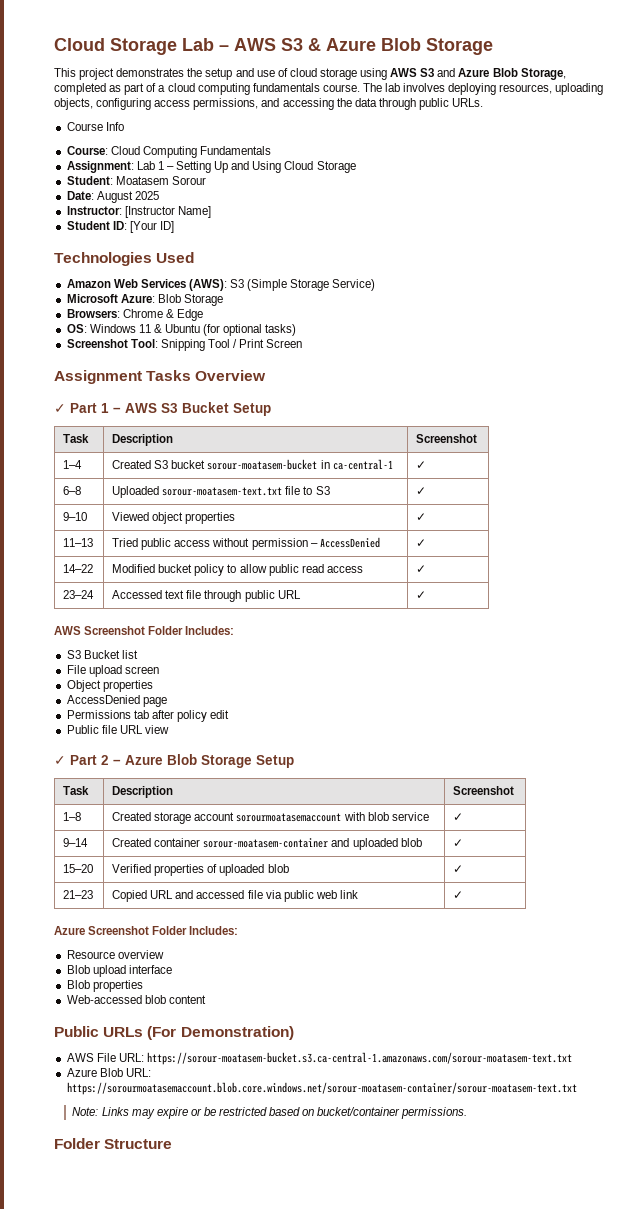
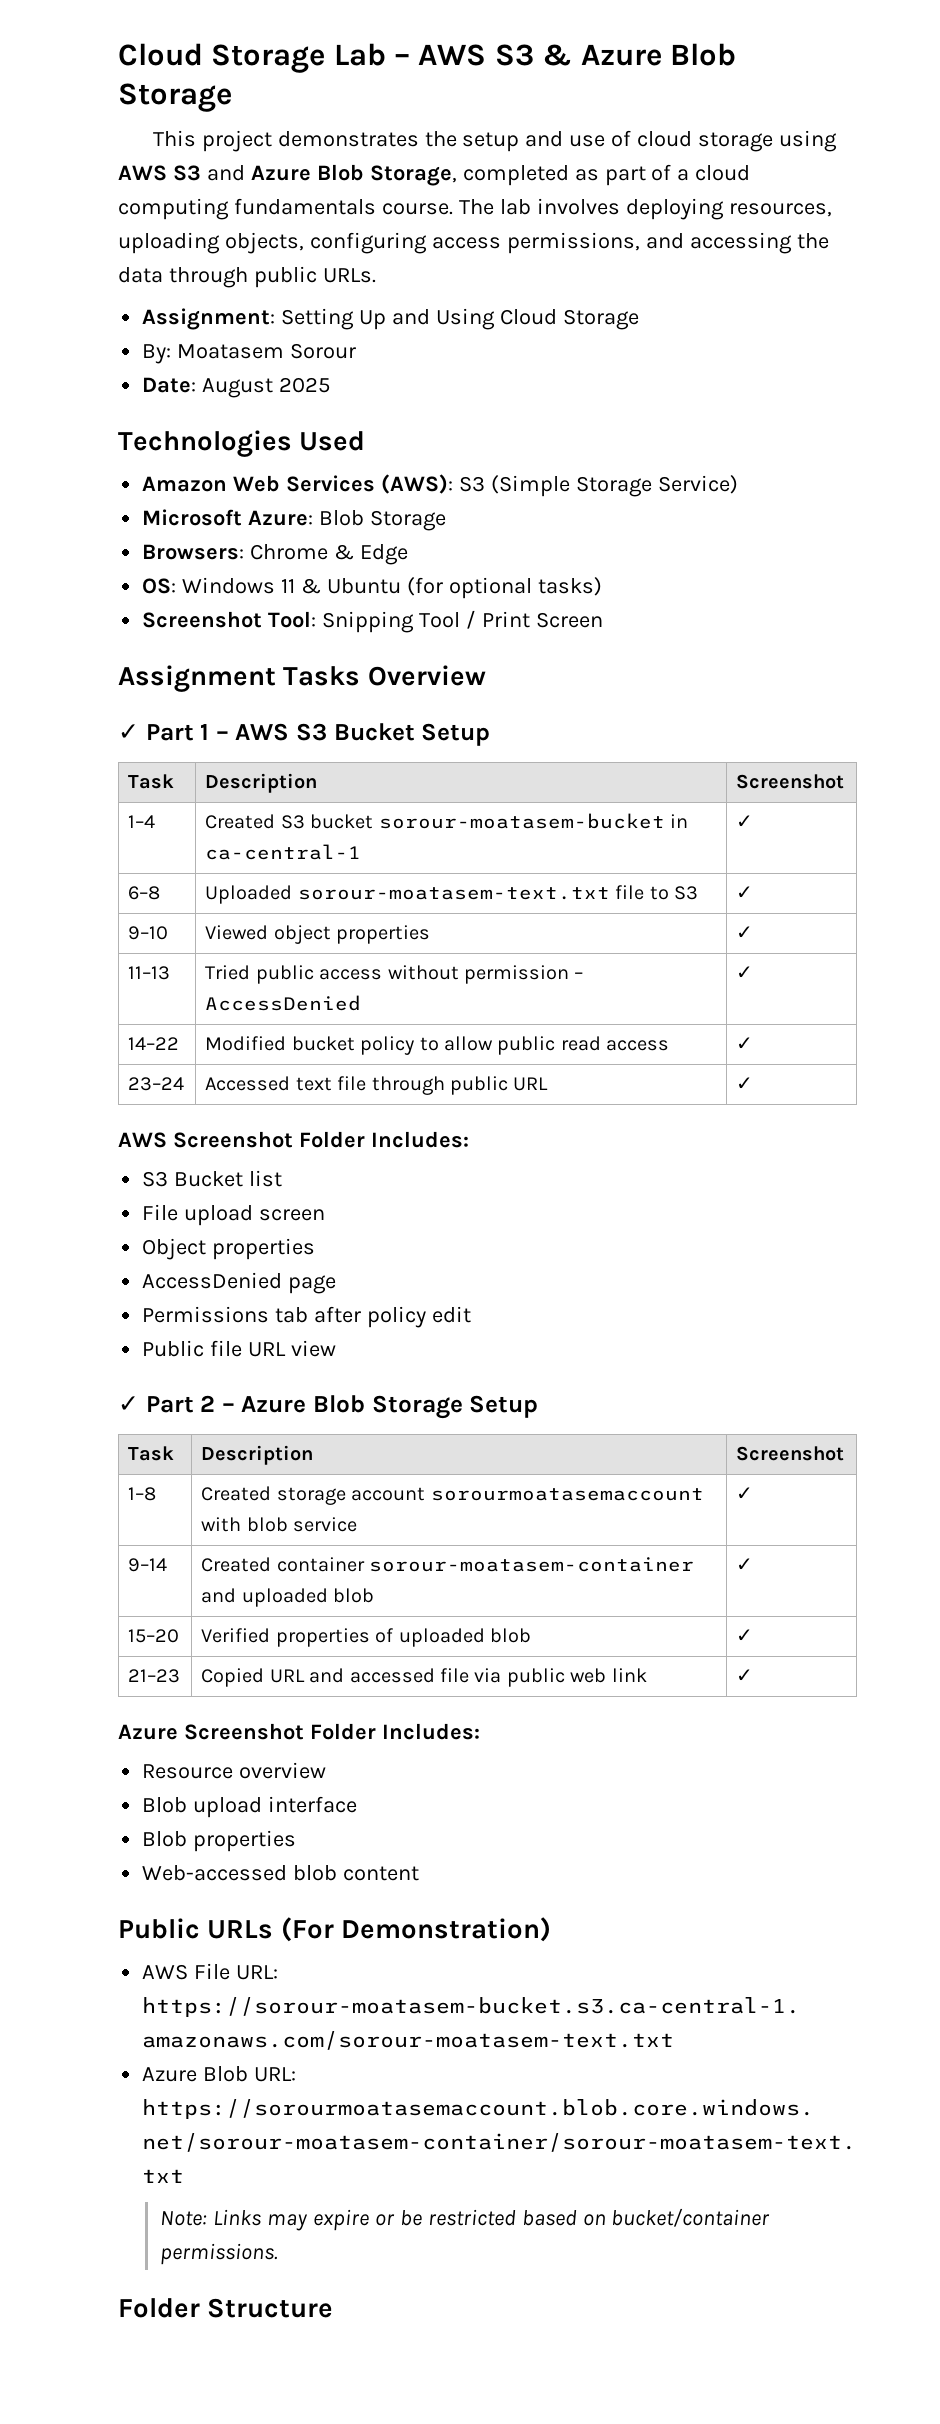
[66,122,124,131] [66,146,271,158] [66,161,174,173] Course Info // Course: Cloud Computing Fundamentals // Assignment: Lab 1 – -> [142,308,276,330] Assignment:
[66,176,113,185] Student: -> [142,344,172,364] By:
[66,206,211,218] [66,221,174,233] // Instructor: [Instructor Name] // Student ID: [Your ID] -> (331, 385) none

